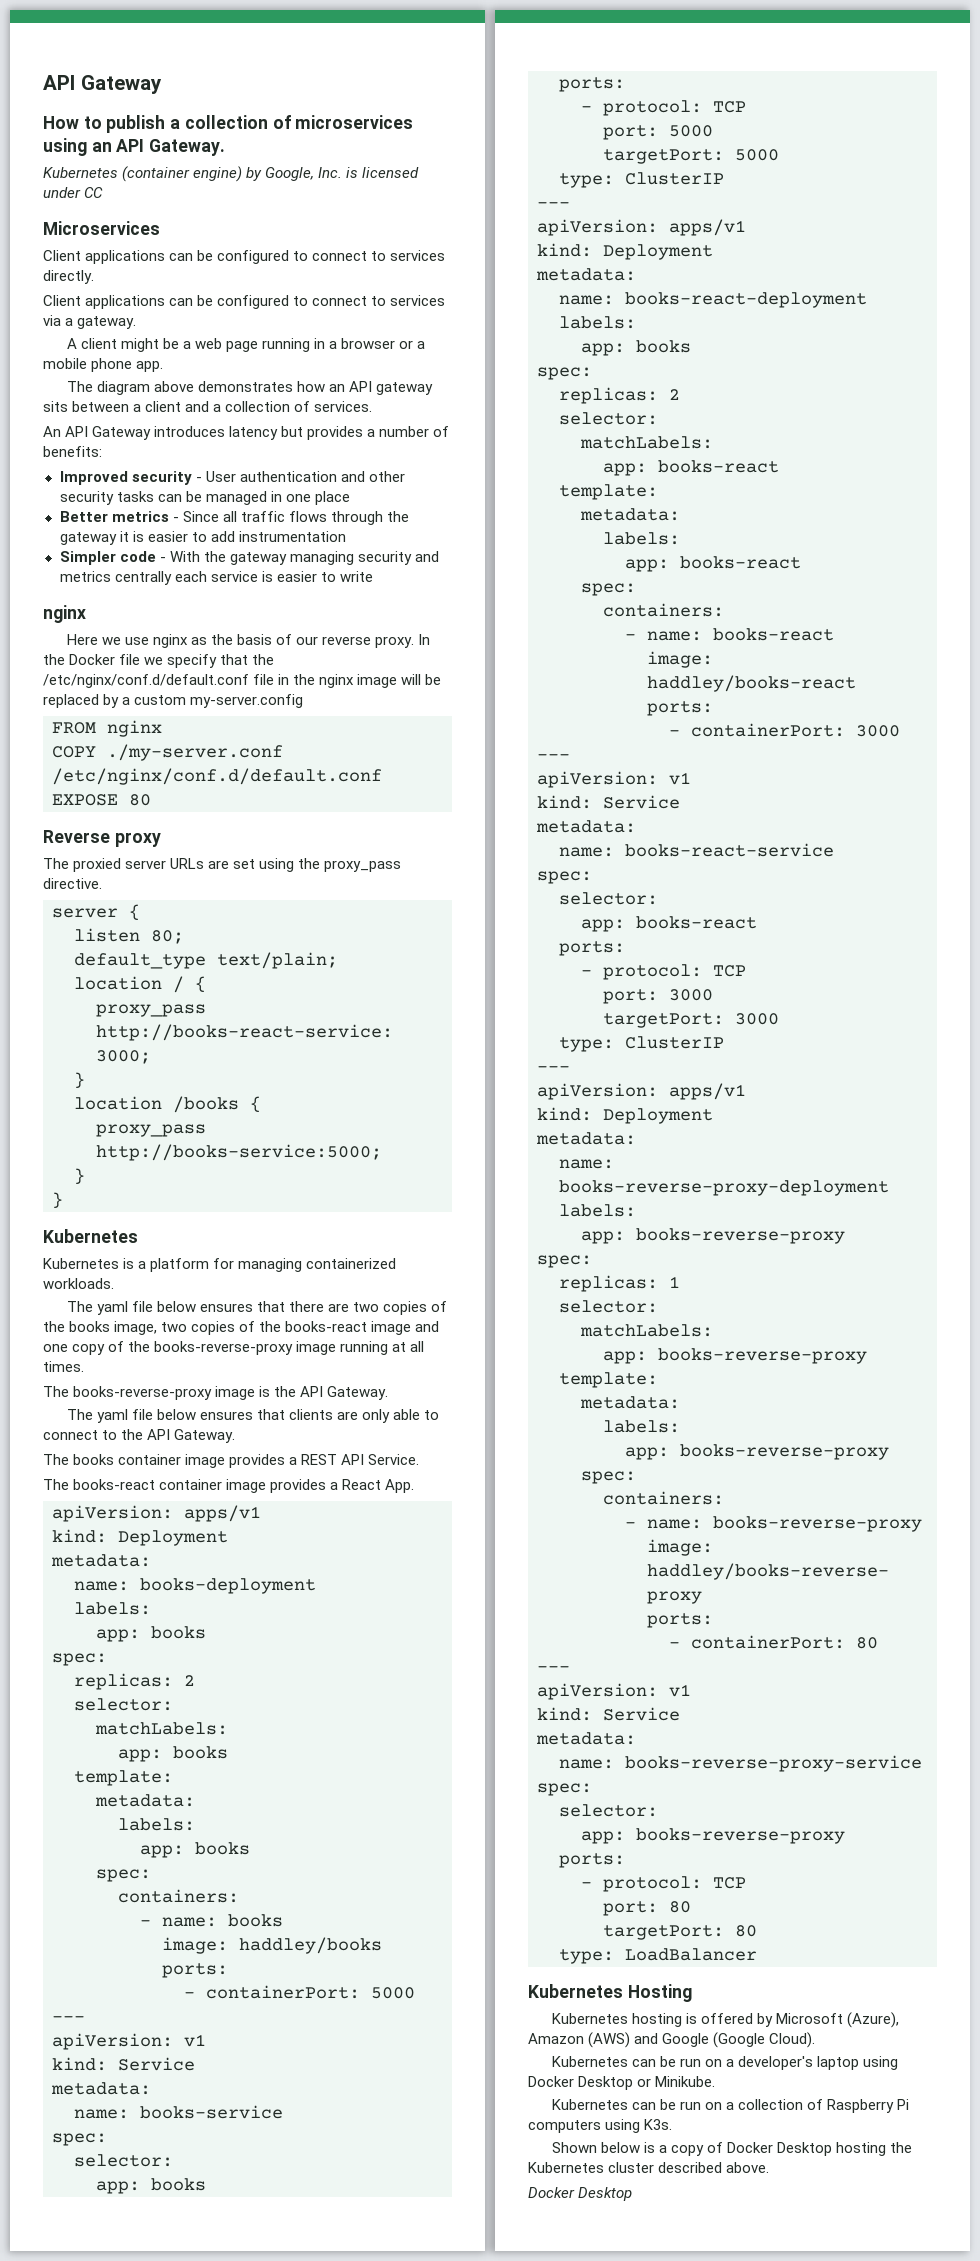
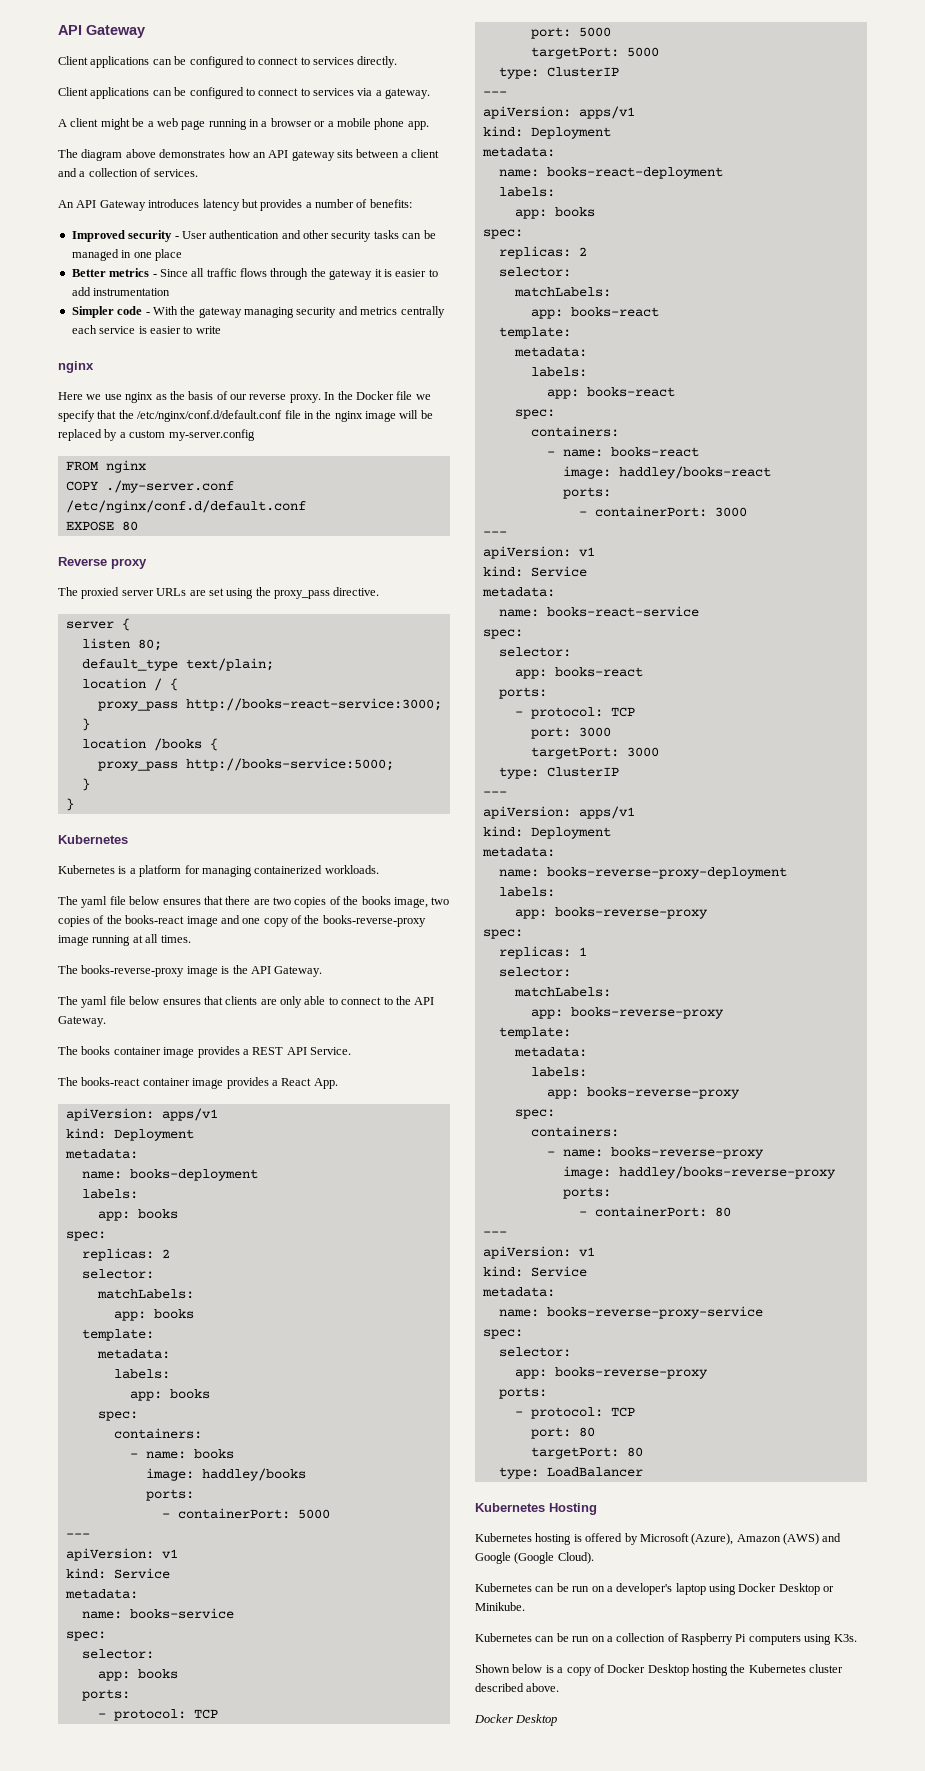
[43,75,162,94] [43,115,414,133] [43,138,226,156] [43,166,420,182] [43,187,104,198] [43,221,160,235] API Gateway // How to publish a collection of microservices using an API Gateway. // Kubernetes (container engine) by Google, Inc. is licensed under CC // Microservices -> [58,25,145,38] API Gateway

